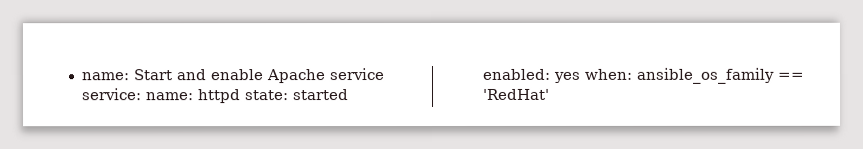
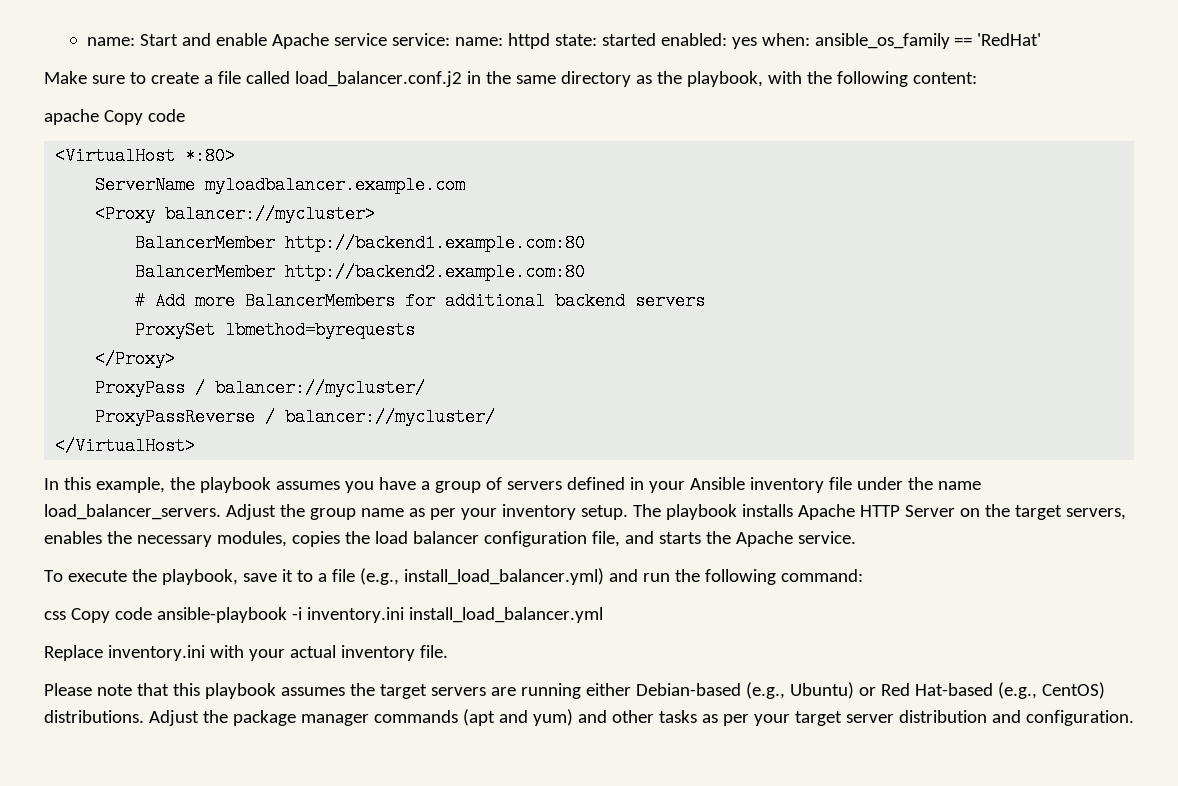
(550, 94) none -> [44,71,977,87] [44,109,185,125] [55,147,236,165] [95,176,466,194] [95,205,376,223] [135,234,586,252] [135,263,586,281] [135,292,706,310] [135,321,416,339] [95,350,176,368] [95,379,426,397] [95,408,496,426] [55,437,196,455] [44,477,981,493] [44,504,1126,520] [44,531,856,547] [44,568,863,585] [44,607,603,623] [44,645,448,661] [44,682,1105,699] [44,709,1134,726] // Make sure to create a file called load_balancer.conf.j2 in the same directory as the playbook, with the following content: // apache Copy code // <VirtualHost *:80> // ServerName myloadbalancer.example.com // <Proxy balancer://mycluster> // BalancerMember http://backend1.example.com:80 // BalancerMember http://backend2.example.com:80 // # Add more BalancerMembers for additional backend servers // ProxySet lbmethod=byrequests // </Proxy> // ProxyPass / balancer://mycluster/ // ProxyPassReverse / balancer://mycluster/ // </VirtualHost> // In this example, the playbook assumes you have a group of servers defined in your Ansible inventory file under the name load_balancer_servers. Adjust the group name as per your inventory setup. The playbook installs Apache HTTP Server on the target servers, enables the necessary modules, copies the load balancer configuration file, and starts the Apache service. // To execute the playbook, save it to a file (e.g., install_load_balancer.yml) and run the following command: // css Copy code ansible-playbook -i inventory.ini install_load_balancer.yml // Replace inventory.ini with your actual inventory file. // Please note that this playbook assumes the target servers are running either Debian-based (e.g., Ubuntu) or Red Hat-based (e.g., CentOS) distributions. Adjust the package manager commands (apt and yum) and other tasks as per your target server distribution and configuration.

